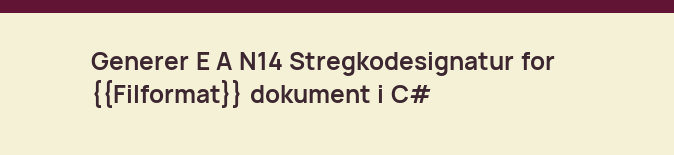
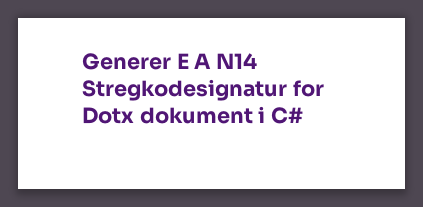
[91,80,243,108] {{Filformat}} -> [82,107,134,124] Dotx

